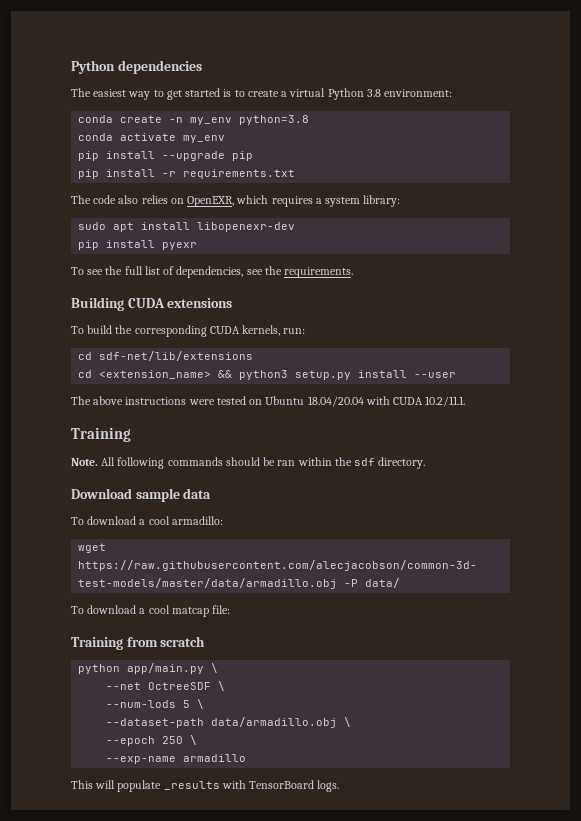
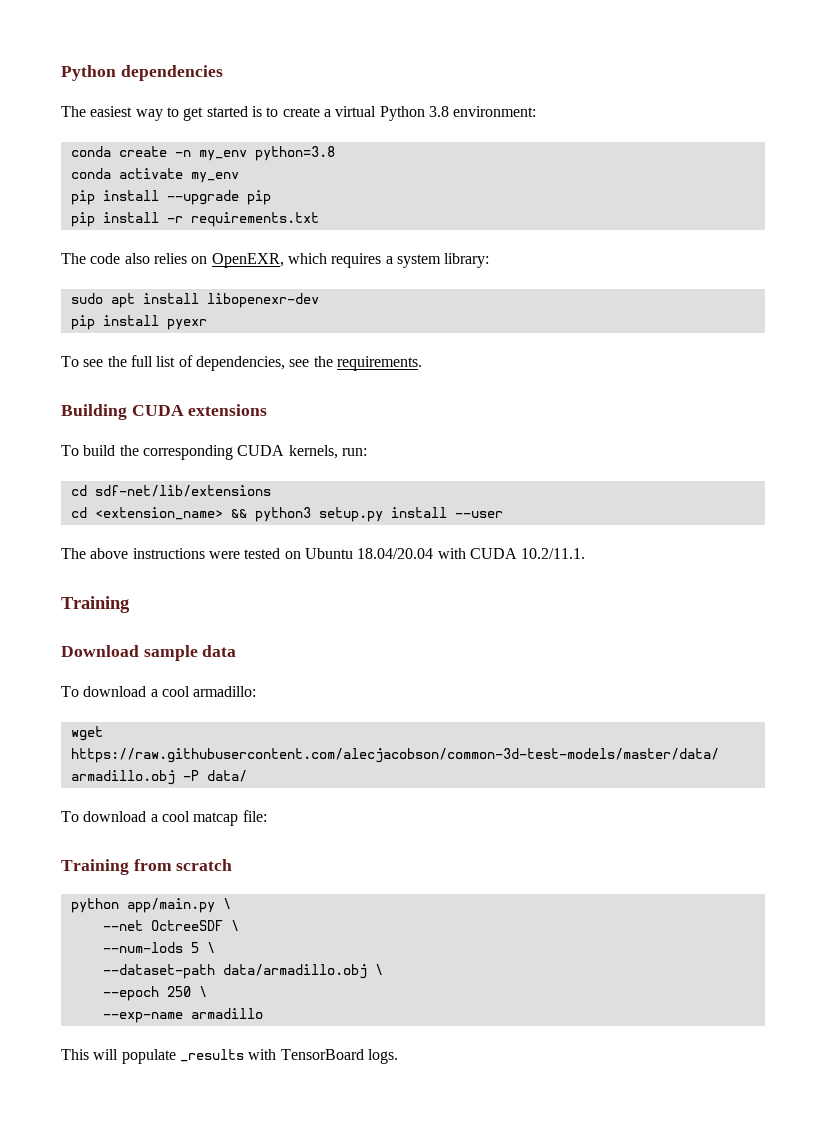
[71,457,426,469] // Note. All following commands should be ran within the sdf directory. -> (130, 604) none

